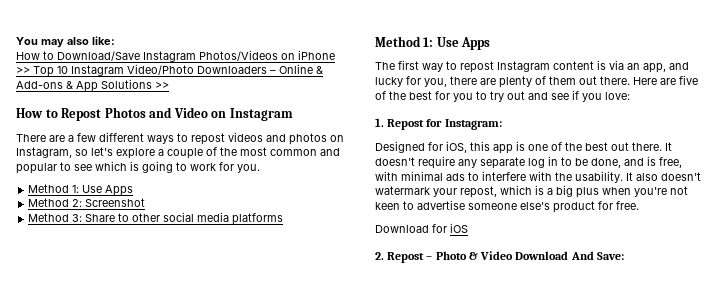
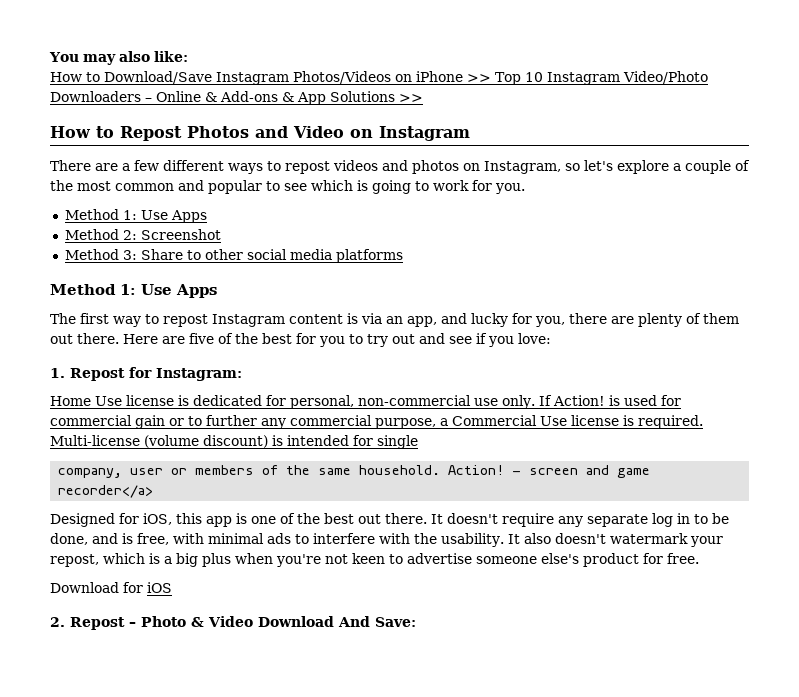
(502, 124) none -> [50,395,681,409] [50,415,703,429] [50,435,418,449] [58,465,651,478] [58,485,154,498] // Home Use license is dedicated for personal, non-commercial use only. If Action! is used for commercial gain or to further any commercial purpose, a Commercial Use license is required. Multi-license (volume discount) is intended for single // company, user or members of the same household. Action! - screen and game recorder</a>

